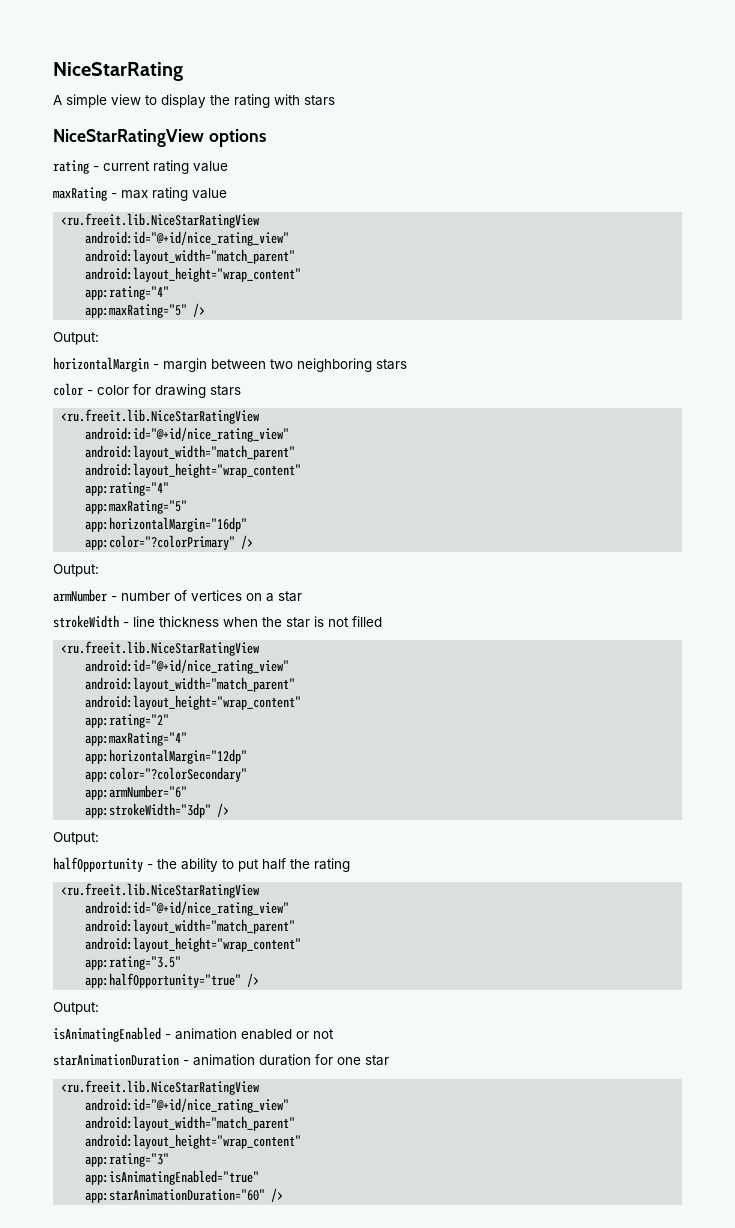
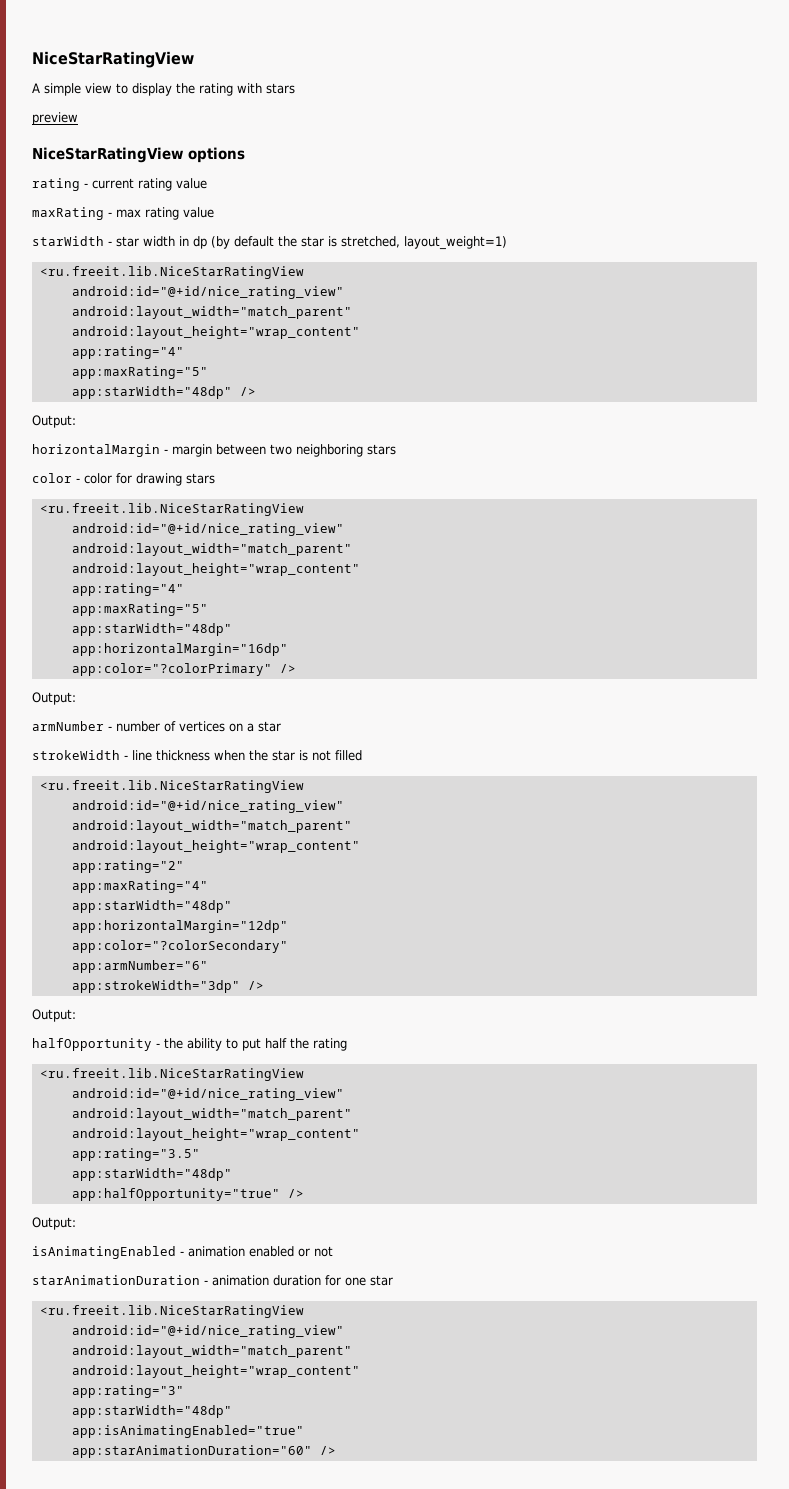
[53,62,183,81] NiceStarRating -> [32,51,194,68] NiceStarRatingView
(335, 100) none -> [32,112,78,125] // preview
[61,213,260,228] [85,231,290,246] [85,249,296,264] [85,267,302,282] [85,286,170,300] [85,304,188,318] // <ru.freeit.lib.NiceStarRatingView // android:id="@+id/nice_rating_view" // android:layout_width="match_parent" // android:layout_height="wrap_content" // app:rating="4" // app:maxRating="5" -> [32,236,507,250] [39,266,304,279] [71,286,344,299] [71,306,352,319] [71,326,360,339] [71,346,184,359] [71,366,208,379] [71,386,232,399] // starWidth - star width in dp (by default the star is stretched, layout_weight=1) // <ru.freeit.lib.NiceStarRatingView // android:id="@+id/nice_rating_view" // android:layout_width="match_parent" // android:layout_height="wrap_content" // app:rating="4" // app:maxRating="5" // app:starWidth="48dp"
(188, 507) none -> [71,623,232,636] // app:starWidth="48dp"
(188, 739) none -> [71,900,232,913] // app:starWidth="48dp"
(182, 963) none -> [71,1168,232,1181] // app:starWidth="48dp"
(170, 1160) none -> [71,1405,232,1418] // app:starWidth="48dp"

